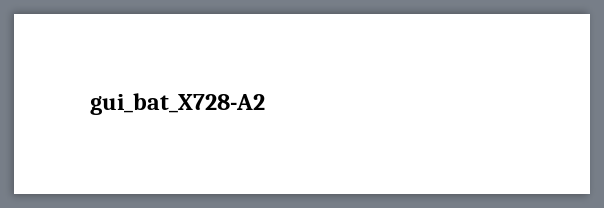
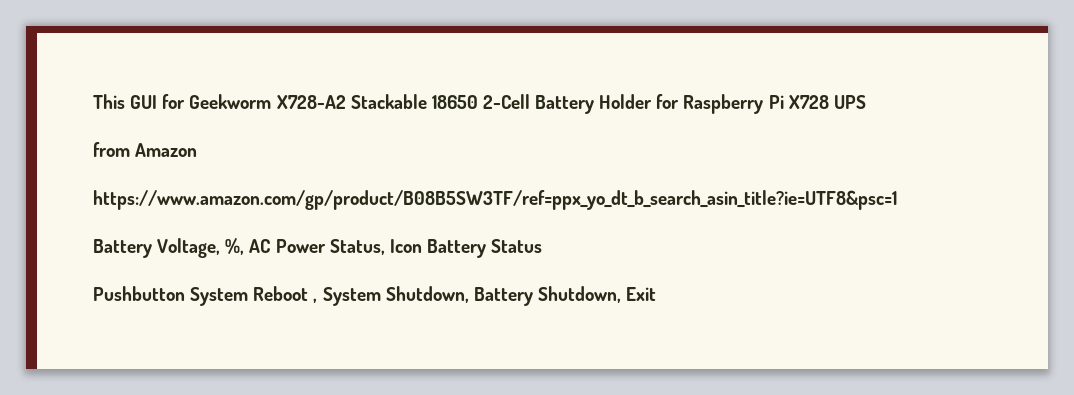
[90,93,265,115] gui_bat_X728-A2 -> [93,94,866,114] [93,142,198,157] [93,190,897,210] [93,238,543,258] [93,286,657,306] This GUI for Geekworm X728-A2 Stackable 18650 2-Cell Battery Holder for Raspberry Pi X728 UPS // from Amazon // https://www.amazon.com/gp/product/B08B5SW3TF/ref=ppx_yo_dt_b_search_asin_title?ie=UTF8&psc=1 // Battery Voltage, %, AC Power Status, Icon Battery Status // Pushbutton System Reboot , System Shutdown, Battery Shutdown, Exit

